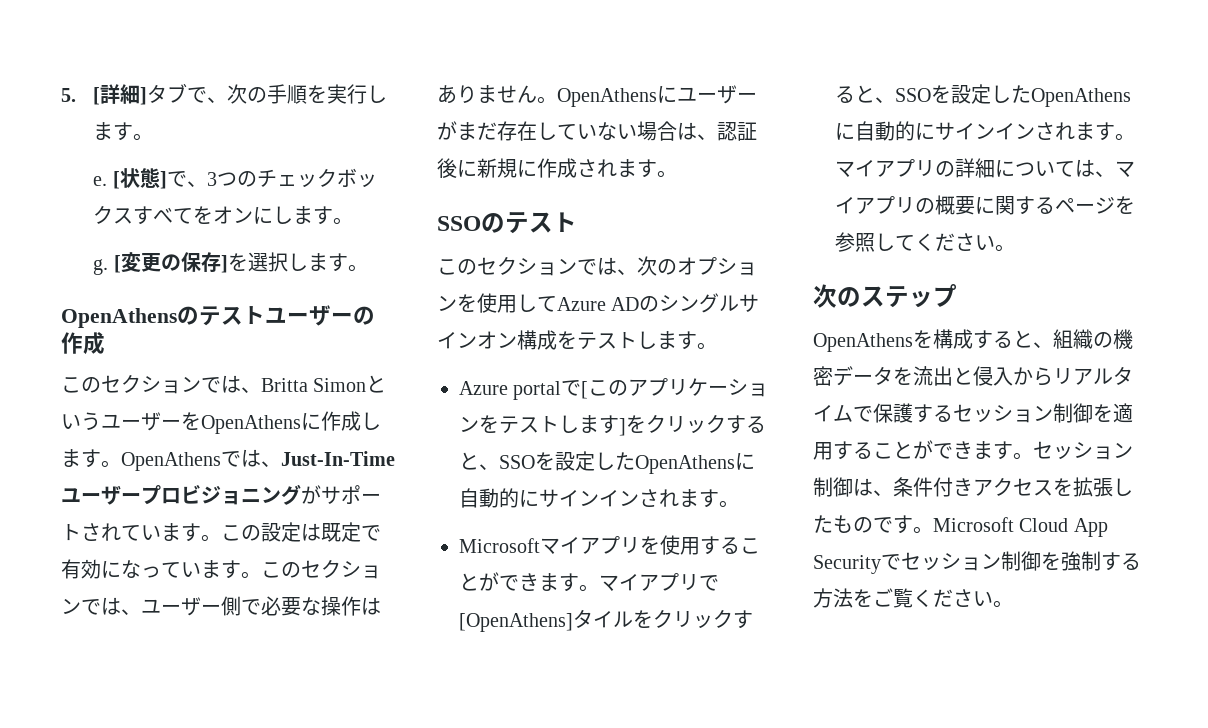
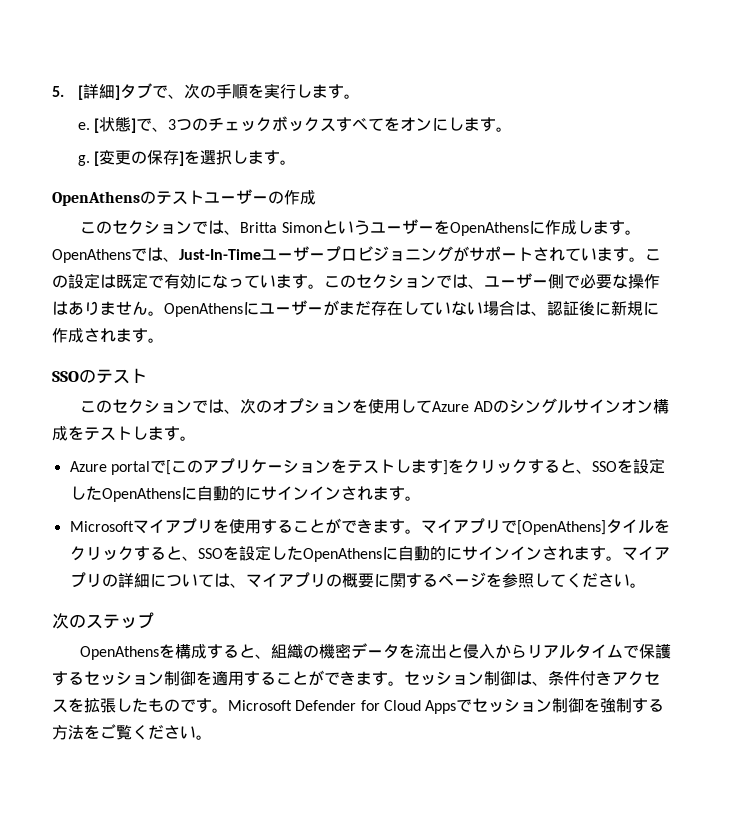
[1019,518,1108,537] [813,555,881,574] Cloud App Security -> [295,700,457,714] Defender for Cloud Apps

